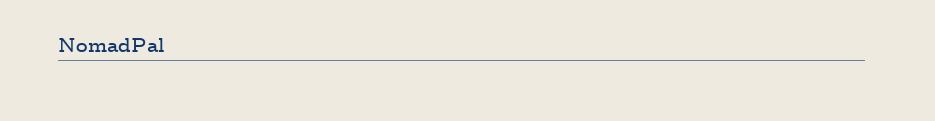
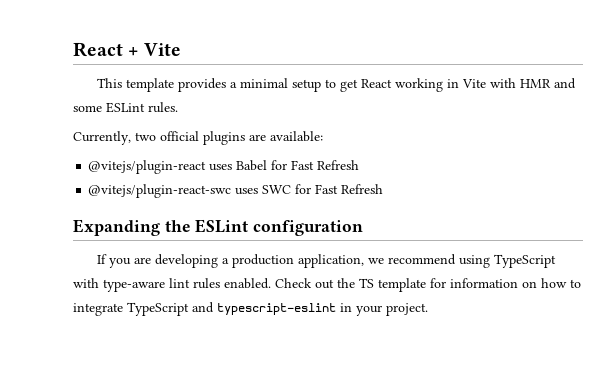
[58,38,165,52] NomadPal -> [73,42,181,57] [97,78,577,92] [73,102,178,113] [73,131,323,145] [88,160,360,174] [88,184,384,198] [73,219,364,236] [97,254,557,268] [73,278,581,292] [73,302,428,316] React + Vite // This template provides a minimal setup to get React working in Vite with HMR and some ESLint rules. // Currently, two official plugins are available: // @vitejs/plugin-react uses Babel for Fast Refresh // @vitejs/plugin-react-swc uses SWC for Fast Refresh // Expanding the ESLint configuration // If you are developing a production application, we recommend using TypeScript with type-aware lint rules enabled. Check out the TS template for information on how to integrate TypeScript and typescript-eslint in your project.

